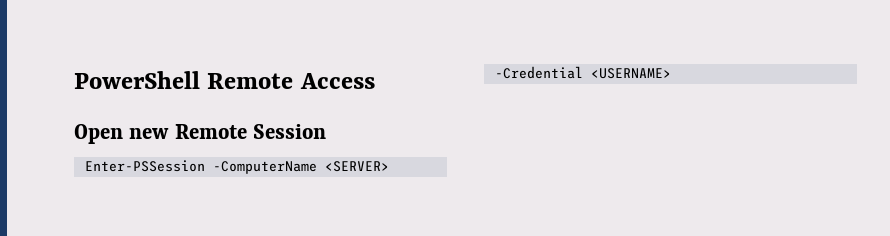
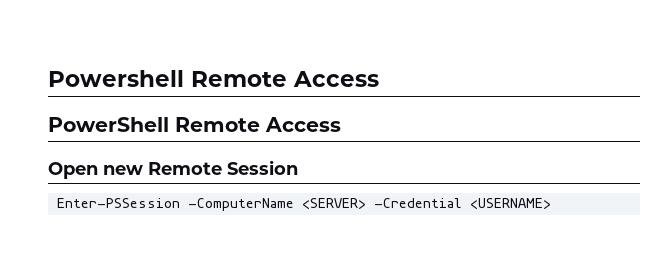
(74, 80) none -> [48,70,379,87] Powershell Remote Access //

